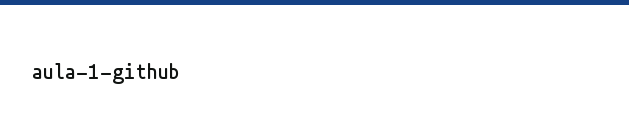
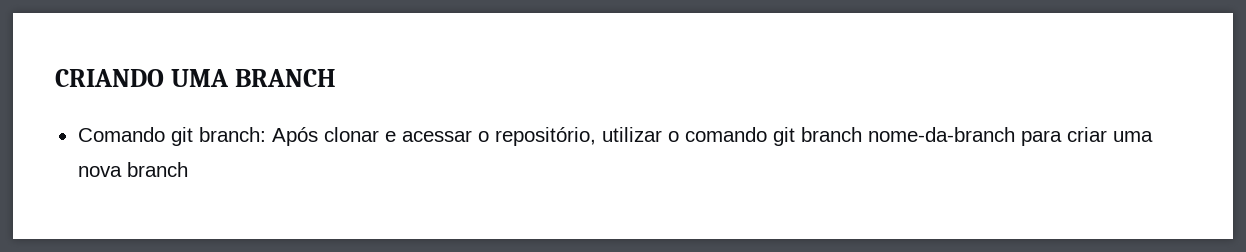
[32,63,180,84] aula-1-github -> [55,69,337,87] [77,127,1153,146] [77,162,188,177] CRIANDO UMA BRANCH // Comando git branch: Após clonar e acessar o repositório, utilizar o comando git branch nome-da-branch para criar uma nova branch

